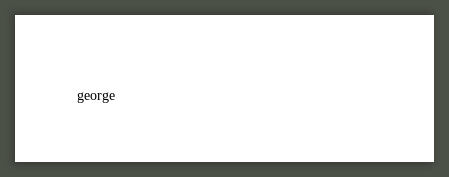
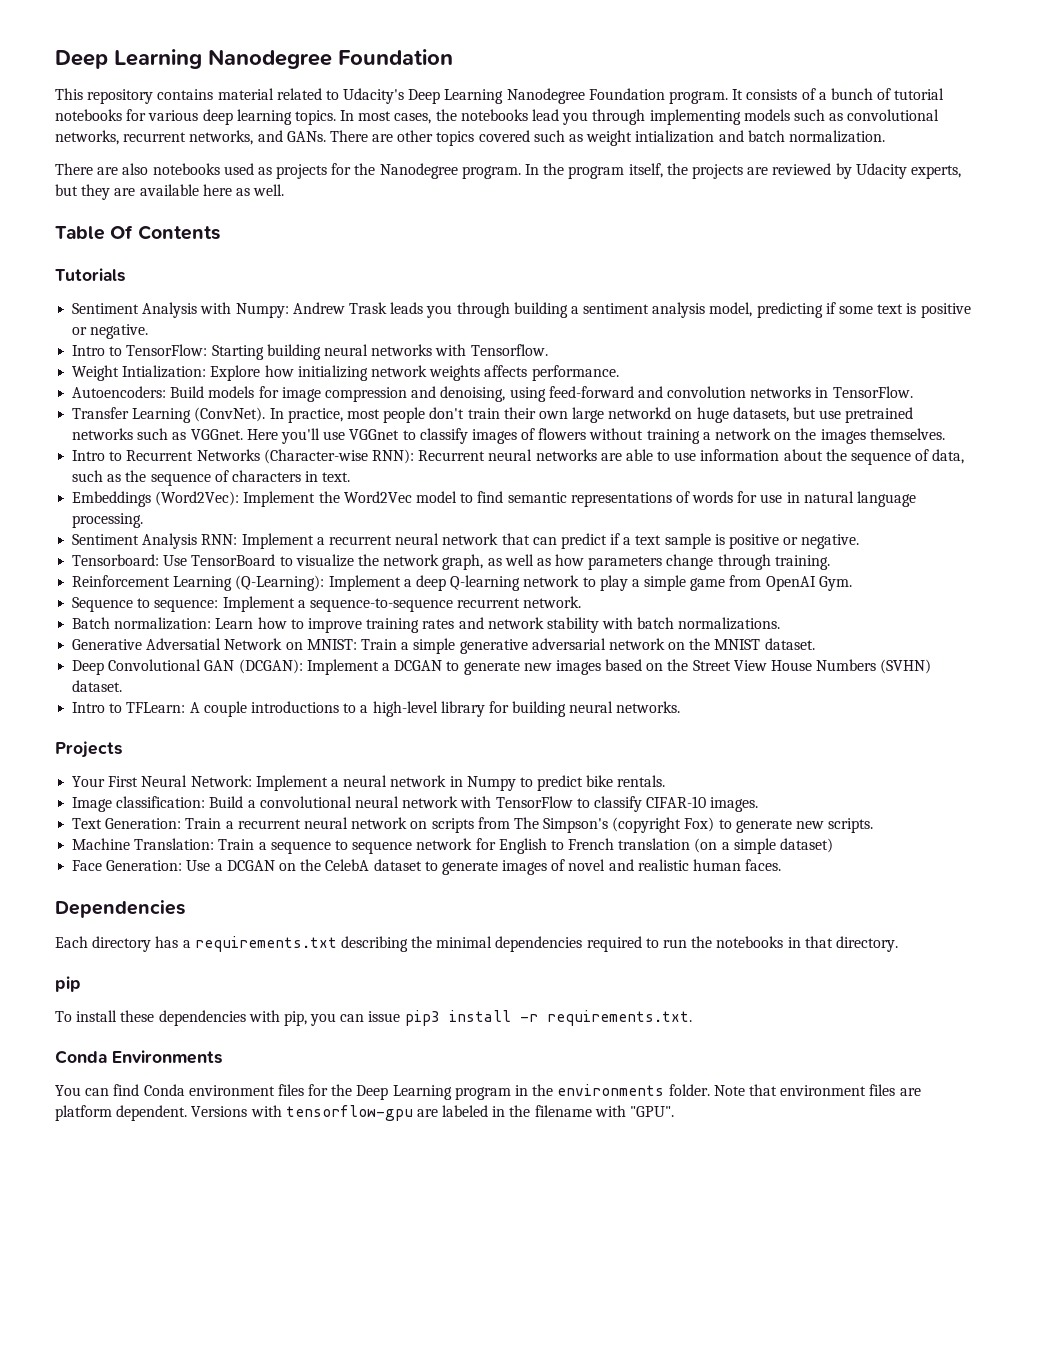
[77,92,115,103] george -> [55,49,453,69] [55,88,945,104] [55,109,940,125] [55,130,885,146] [55,163,961,179] [55,184,285,200] [55,225,220,240] [55,268,125,282] [72,302,971,318] [72,324,149,339] [72,344,548,360] [72,365,619,381] [72,386,913,402] [72,407,914,423] [72,428,945,444] [72,449,965,465] [72,470,351,486] [72,491,917,507] [72,513,144,528] [72,533,860,549] [72,554,830,570] [72,575,852,591] [72,596,582,612] [72,617,781,633] [72,638,815,654] [72,659,932,675] [72,680,123,692] [72,701,681,717] [55,741,122,758] [72,775,666,791] [72,796,759,812] [72,817,874,833] [72,838,834,854] [72,859,782,875] [55,900,185,918] [55,936,898,952] [55,976,81,992] [55,1010,692,1026] [55,1050,222,1064] [55,1084,921,1100] [55,1105,675,1121] Deep Learning Nanodegree Foundation // This repository contains material related to Udacity's Deep Learning Nanodegree Foundation program. It consists of a bunch of tutorial notebooks for various deep learning topics. In most cases, the notebooks lead you through implementing models such as convolutional networks, recurrent networks, and GANs. There are other topics covered such as weight intialization and batch normalization. // There are also notebooks used as projects for the Nanodegree program. In the program itself, the projects are reviewed by Udacity experts, but they are available here as well. // Table Of Contents // Tutorials // Sentiment Analysis with Numpy: Andrew Trask leads you through building a sentiment analysis model, predicting if some text is positive or negative. // Intro to TensorFlow: Starting building neural networks with Tensorflow. // Weight Intialization: Explore how initializing network weights affects performance. // Autoencoders: Build models for image compression and denoising, using feed-forward and convolution networks in TensorFlow. // Transfer Learning (ConvNet). In practice, most people don't train their own large networkd on huge datasets, but use pretrained networks such as VGGnet. Here you'll use VGGnet to classify images of flowers without training a network on the images themselves. // Intro to Recurrent Networks (Character-wise RNN): Recurrent neural networks are able to use information about the sequence of data, such as the sequence of characters in text. // Embeddings (Word2Vec): Implement the Word2Vec model to find semantic representations of words for use in natural language processing. // Sentiment Analysis RNN: Implement a recurrent neural network that can predict if a text sample is positive or negative. // Tensorboard: Use TensorBoard to visualize the network graph, as well as how parameters change through training. // Reinforcement Learning (Q-Learning): Implement a deep Q-learning network to play a simple game from OpenAI Gym. // Sequence to sequence: Implement a sequence-to-sequence recurrent network. // Batch normalization: Learn how to improve training rates and network stability with batch normalizations. // Generative Adversatial Network on MNIST: Train a simple generative adversarial network on the MNIST dataset. // Deep Convolutional GAN (DCGAN): Implement a DCGAN to generate new images based on the Street View House Numbers (SVHN) dataset. // Intro to TFLearn: A couple introductions to a high-level library for building neural networks. // Projects // Your First Neural Network: Implement a neural network in Numpy to predict bike rentals. // Image classification: Build a convolutional neural network with TensorFlow to classify CIFAR-10 images. // Text Generation: Train a recurrent neural network on scripts from The Simpson's (copyright Fox) to generate new scripts. // Machine Translation: Train a sequence to sequence network for English to French translation (on a simple dataset) // Face Generation: Use a DCGAN on the CelebA dataset to generate images of novel and realistic human faces. // Dependencies // Each directory has a requirements.txt describing the minimal dependencies required to run the notebooks in that directory. // pip // To install these dependencies with pip, you can issue pip3 install -r requirements.txt. // Conda Environments // You can find Conda environment files for the Deep Learning program in the environments folder. Note that environment files are platform dependent. Versions with tensorflow-gpu are labeled in the filename with "GPU".

